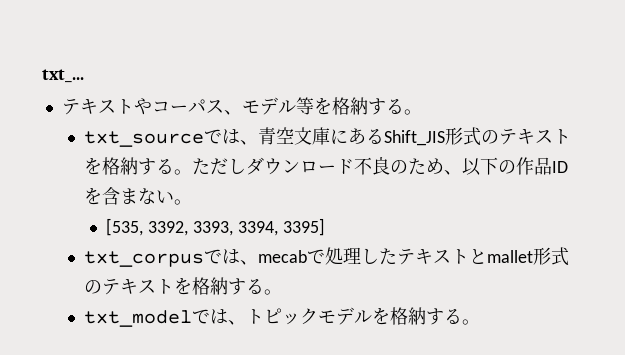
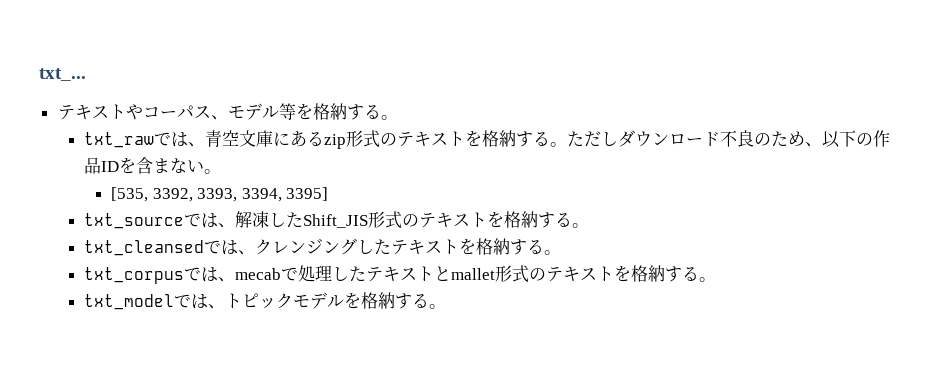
[83,131,204,147] txt_source -> [84,132,155,148] txt_raw
[383,130,445,146] Shift_JIS -> [324,134,347,149] zip
(325, 227) none -> [84,211,590,229] [84,238,562,256] // txt_sourceでは、解凍したShift_JIS形式のテキストを格納する。 // txt_cleansedでは、クレンジングしたテキストを格納する。

